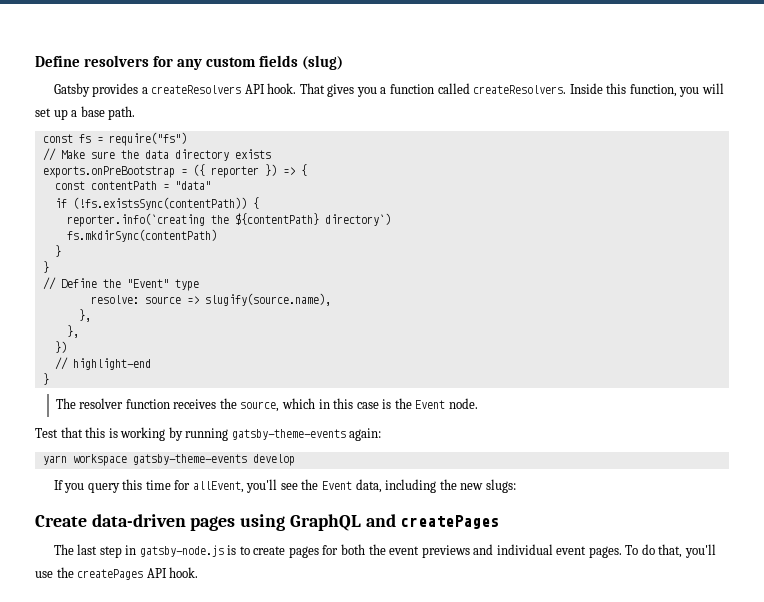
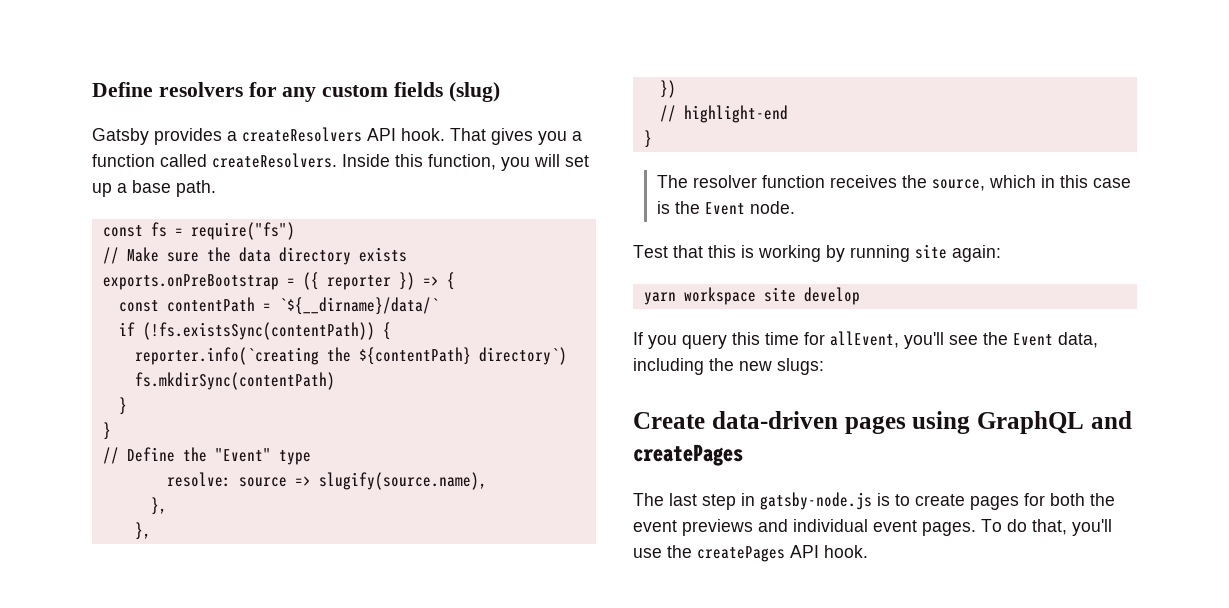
[174,181,211,190] "data" -> [278,297,439,315] `${__dirname}/data/`
[231,429,346,440] gatsby-theme-events -> [915,244,947,259] site
[132,454,247,465] gatsby-theme-events -> [763,287,796,302] site

